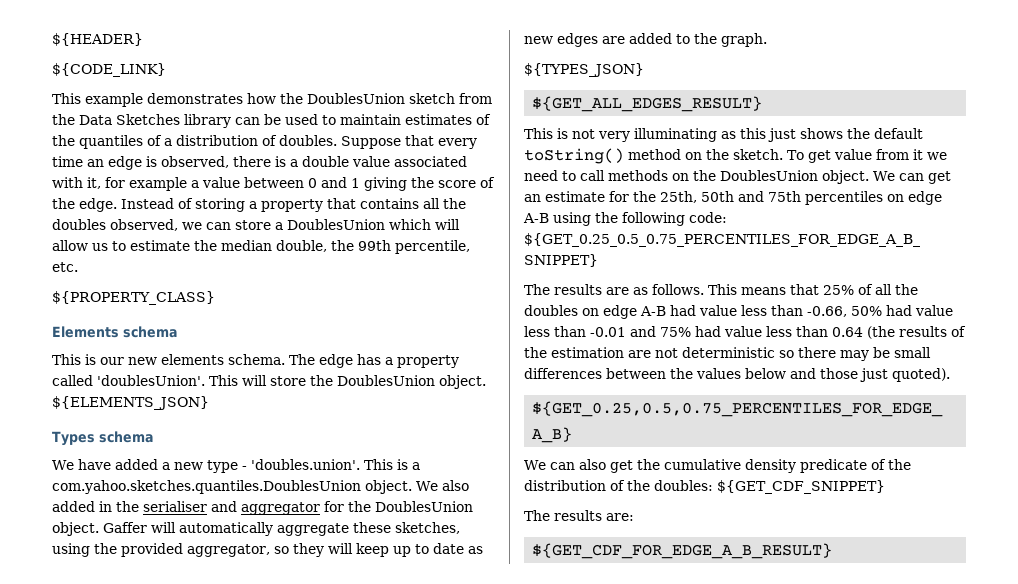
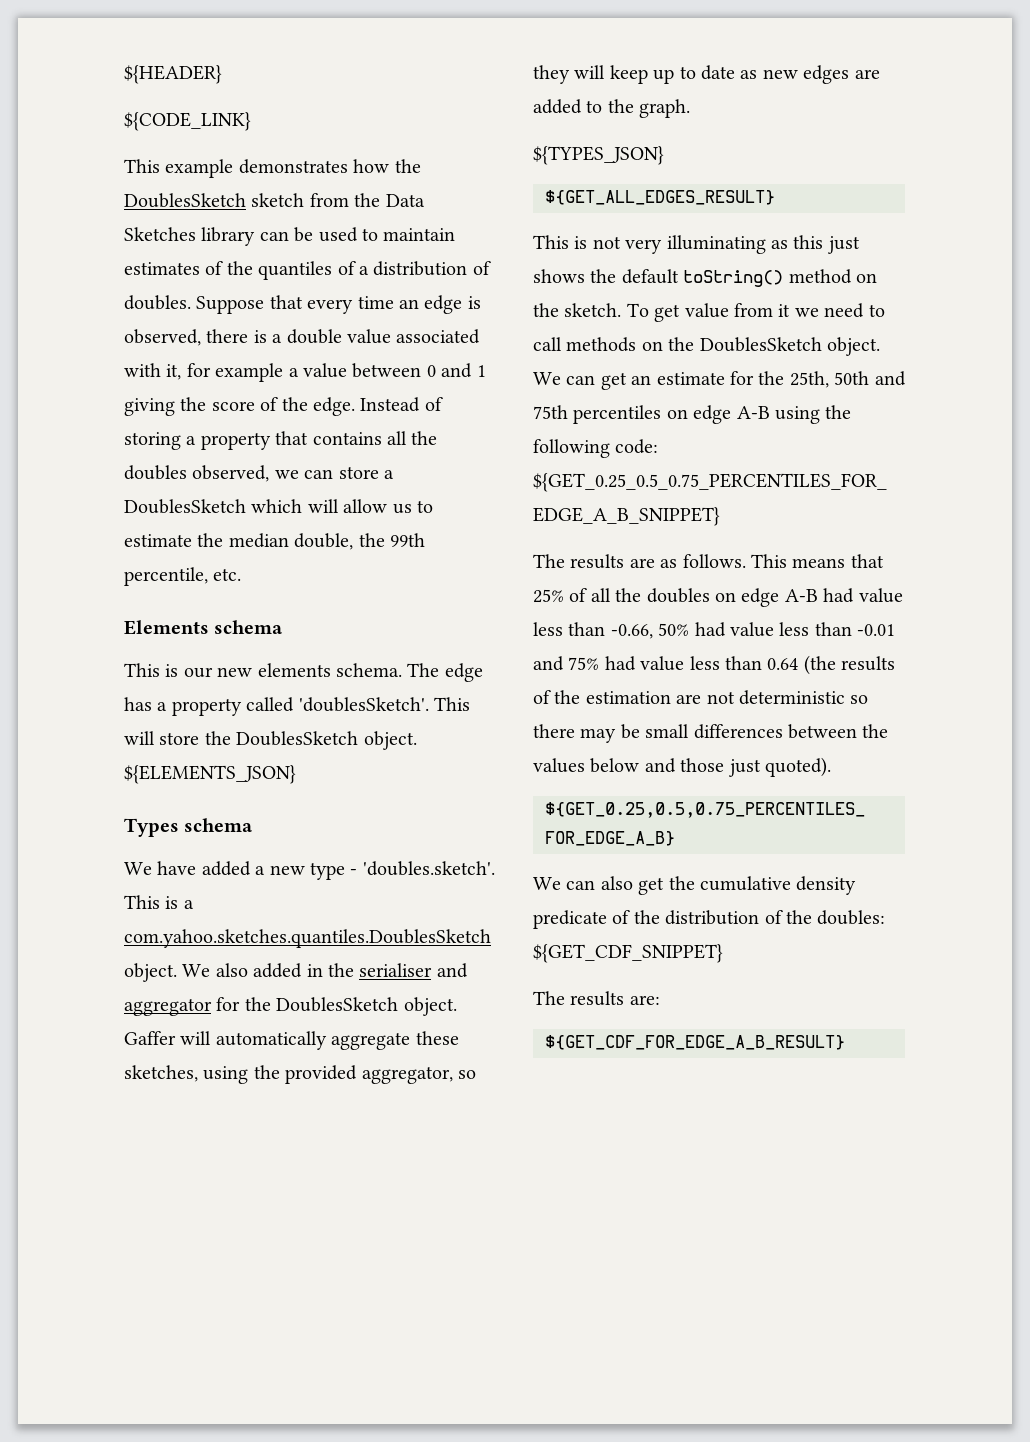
[307,93,405,104] DoublesUnion -> [124,193,246,208] DoublesSketch
[287,219,385,230] DoublesUnion -> [124,499,246,514] DoublesSketch
[52,291,215,305] // ${PROPERTY_CLASS} -> (242, 574) none
[97,375,205,386] 'doublesUnion'. -> [298,697,429,712] 'doublesSketch'.
[337,375,435,386] DoublesUnion -> [236,731,359,746] DoublesSketch
[250,459,360,470] 'doubles.union'. -> [362,861,495,876] 'doubles.sketch'.
[52,480,361,494] com.yahoo.sketches.quantiles.DoublesUnion -> [124,929,491,948] com.yahoo.sketches.quantiles.DoublesSketch
[375,501,473,512] DoublesUnion -> [276,997,399,1012] DoublesSketch
[720,170,818,181] DoublesUnion -> [699,337,822,352] DoublesSketch

